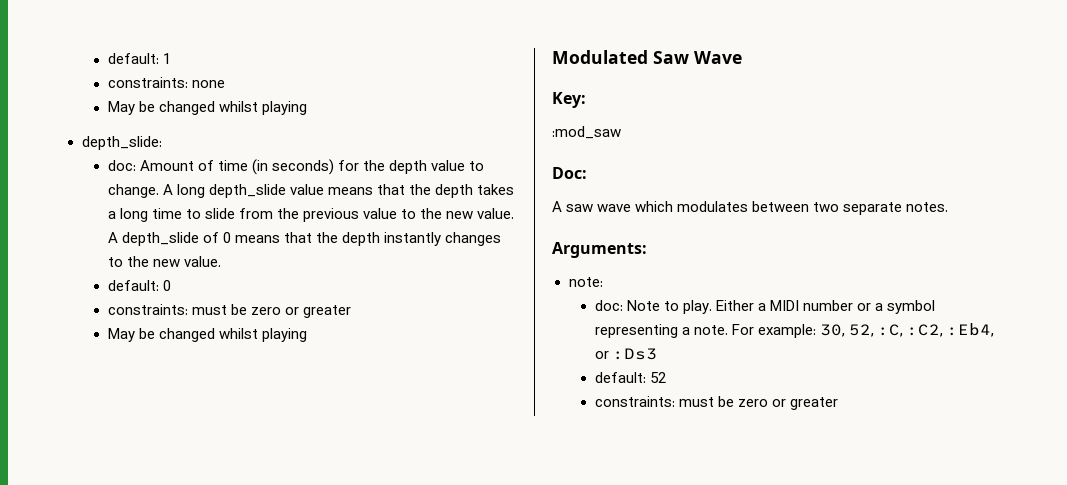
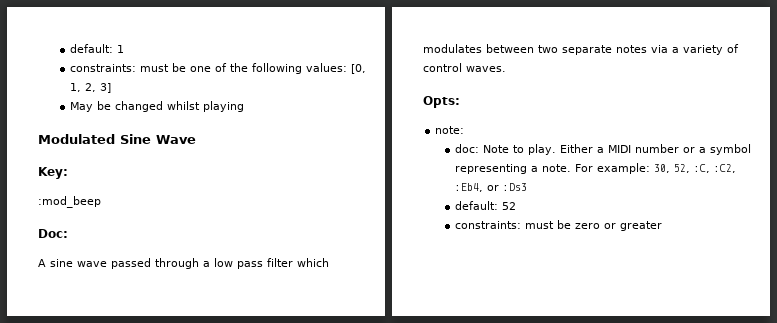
[191,80,225,88] [107,101,307,115] [81,136,162,150] [107,159,485,175] [107,184,515,198] [107,208,515,222] [107,232,502,246] [107,256,221,267] [107,280,171,291] [107,304,351,318] none // May be changed whilst playing // depth_slide: // doc: Amount of time (in seconds) for the depth value to change. A long depth_slide value means that the depth takes a long time to slide from the previous value to the new value. A depth_slide of 0 means that the depth instantly changes to the new value. // default: 0 // constraints: must be zero or greater -> [139,63,366,74] [69,83,111,93] must be one of the following values: [0, 1, 2, 3]
[653,51,689,64] Saw -> [120,134,151,144] Sine
[552,126,621,139] :mod_saw -> [38,196,101,208] :mod_beep
[566,204,632,212] saw wave -> [50,258,293,269] sine wave passed through a low pass filter
[906,202,949,212] [552,242,647,258] notes. // Arguments: -> [616,44,739,55] [423,63,506,72] [423,96,460,108] notes via a variety of control waves. // Opts:

